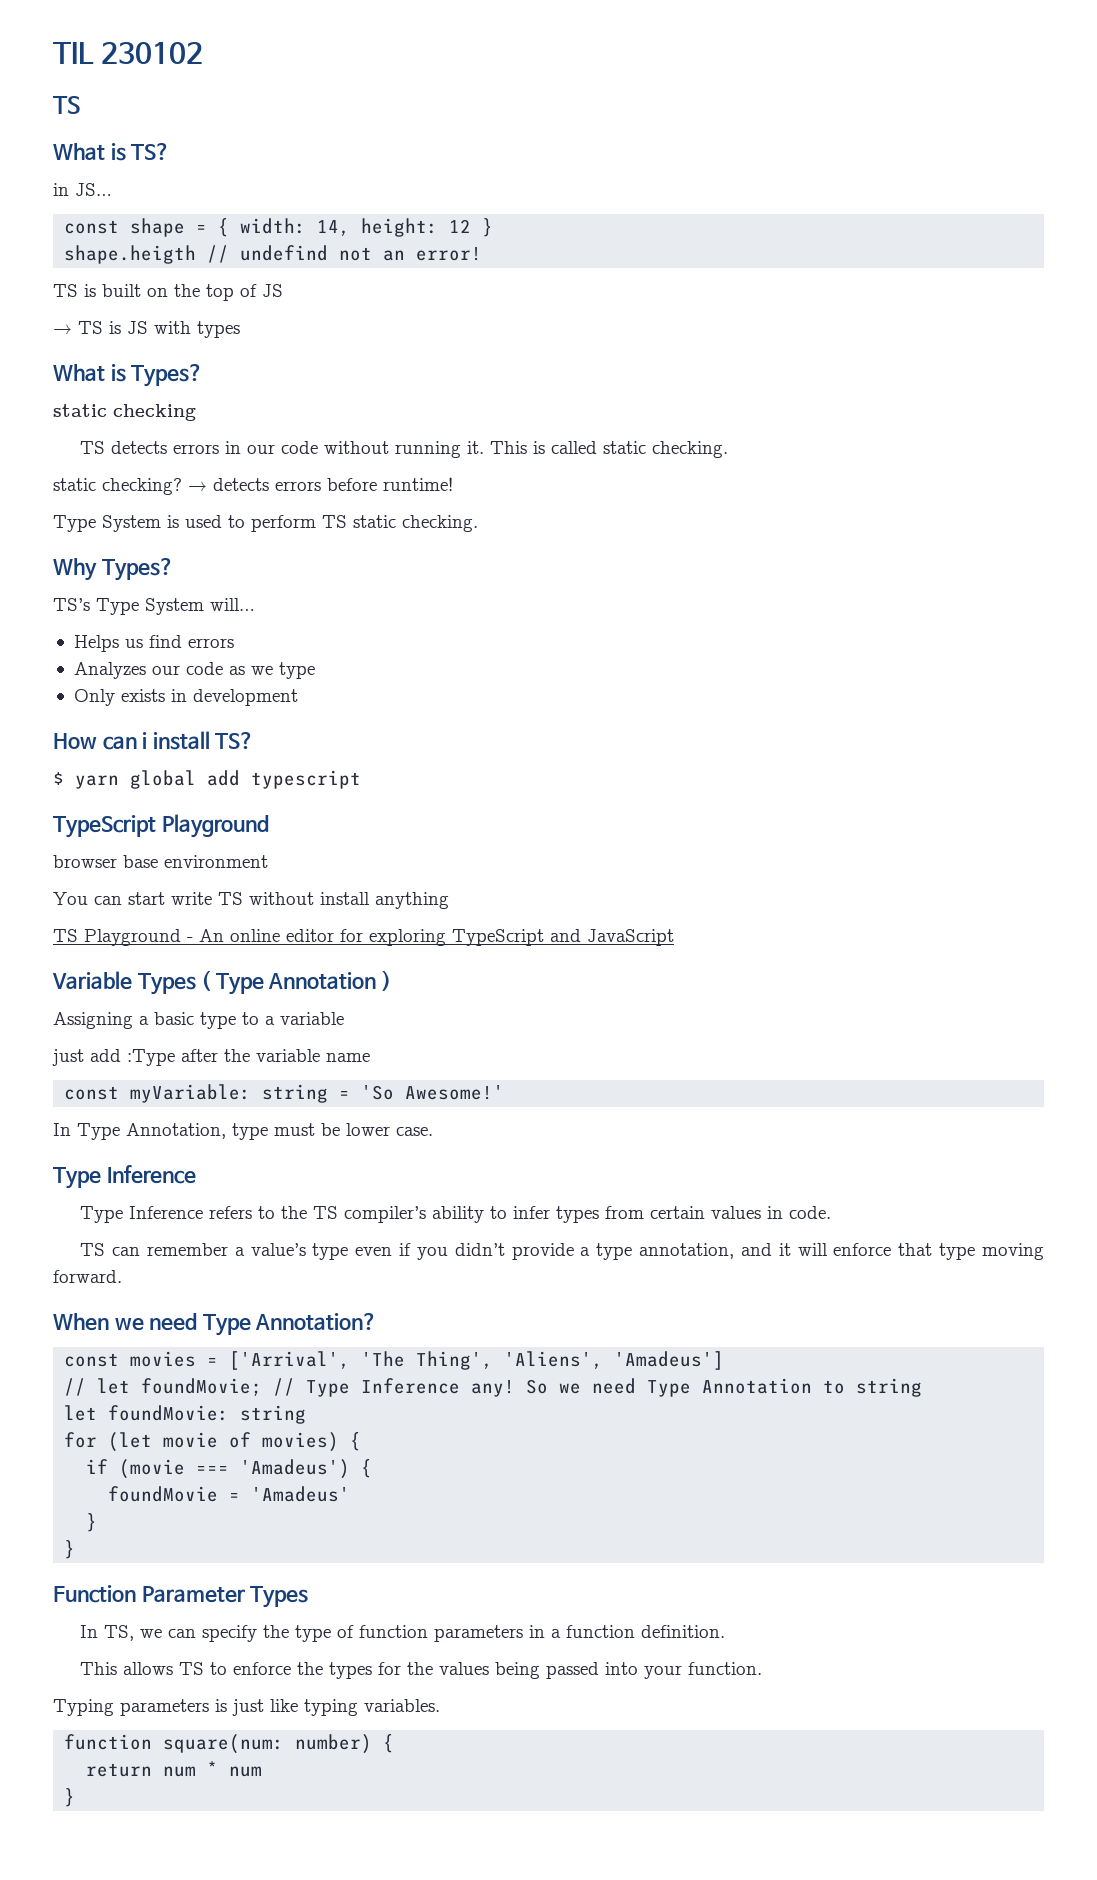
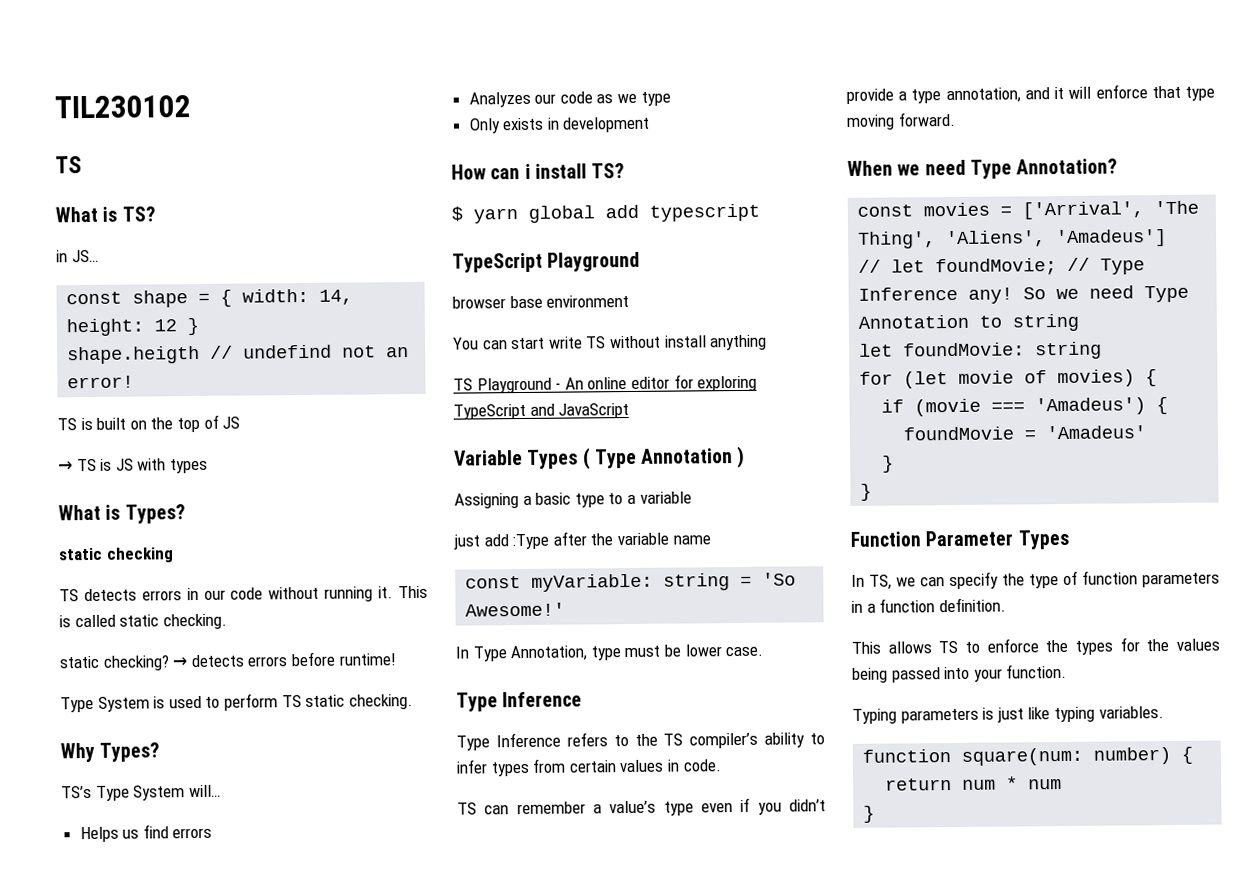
[53,42,203,64] TIL 230102 -> [54,95,191,119] TIL230102

